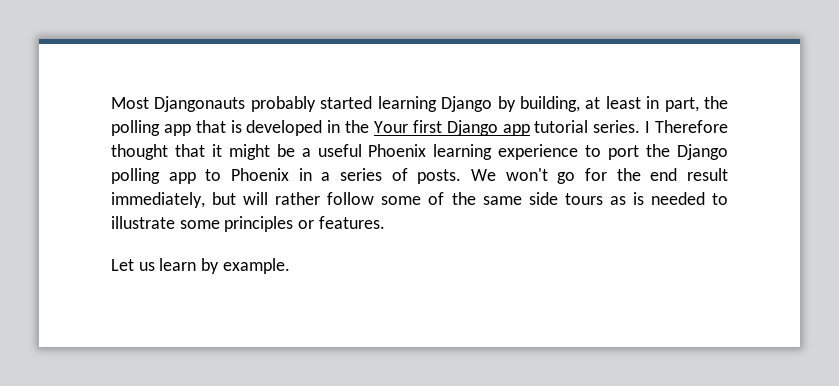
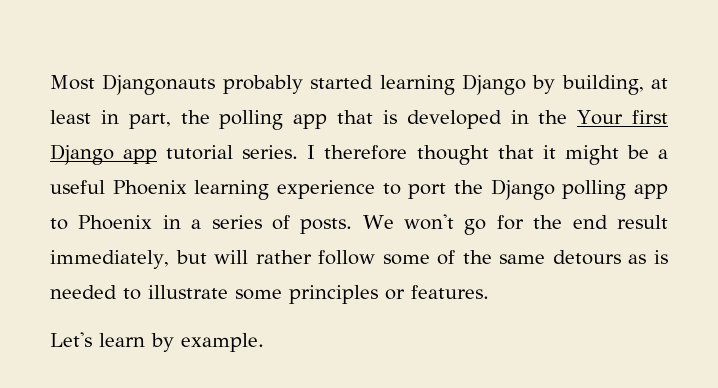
[655,120,728,133] Therefore -> [324,145,408,160] therefore
[528,192,603,205] side tours -> [552,250,621,265] detours
[111,259,155,271] Let us -> [50,332,92,347] Let's

